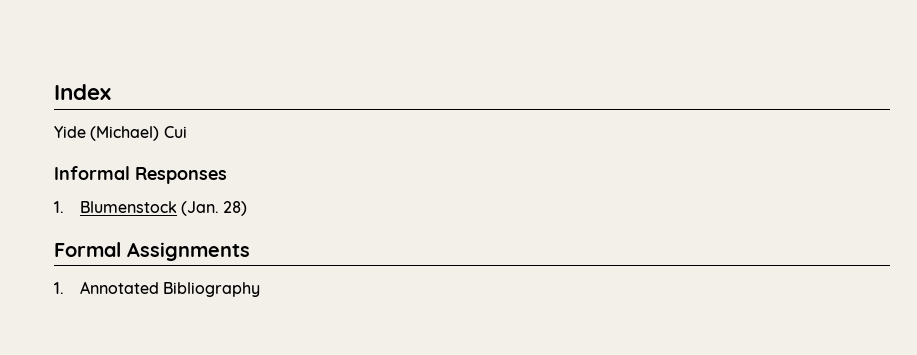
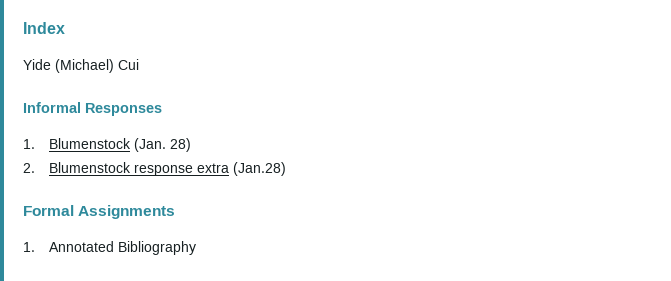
(248, 208) none -> [23,162,286,176] // 2. Blumenstock response extra (Jan.28)

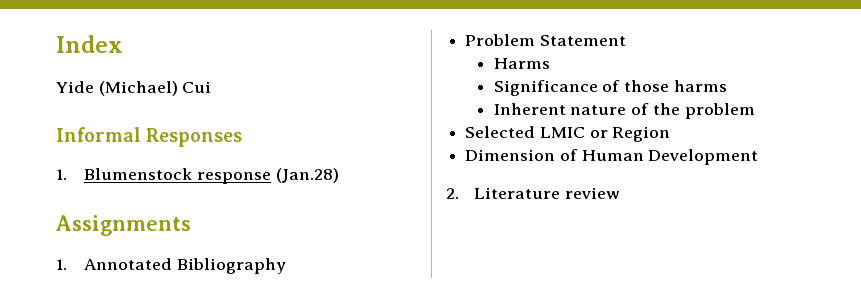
[133,138,191,152] [23,162,229,176] (Jan. 28) // 2. Blumenstock response extra -> [197,172,272,184] response
[23,205,74,216] Formal -> (339, 175) none
(196, 248) none -> [465,34,626,46] [493,58,550,69] [493,80,727,96] [493,103,755,119] [465,126,671,142] [465,149,759,165] [446,187,621,199] // Problem Statement // Harms // Significance of those harms // Inherent nature of the problem // Selected LMIC or Region // Dimension of Human Development // 2. Literature review

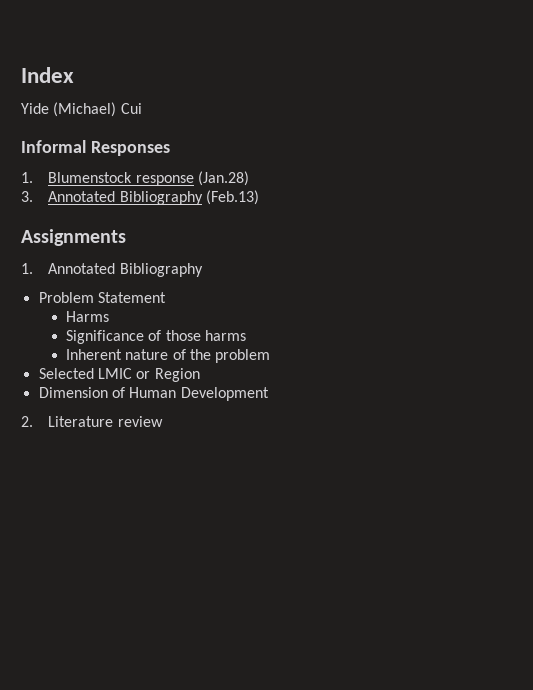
(339, 175) none -> [21,190,259,205] // 3. Annotated Bibliography (Feb.13)

